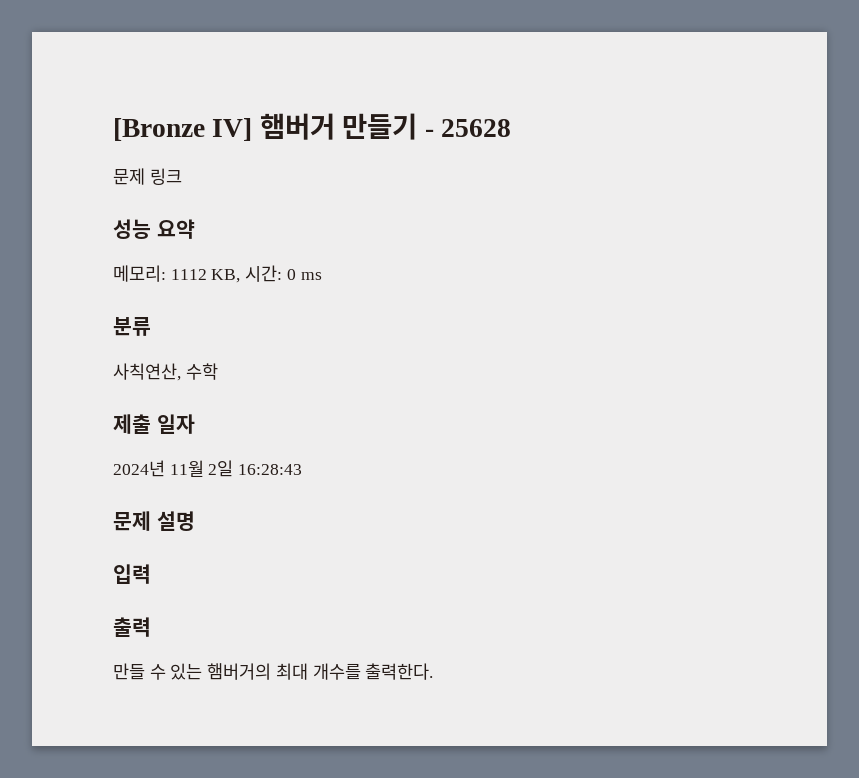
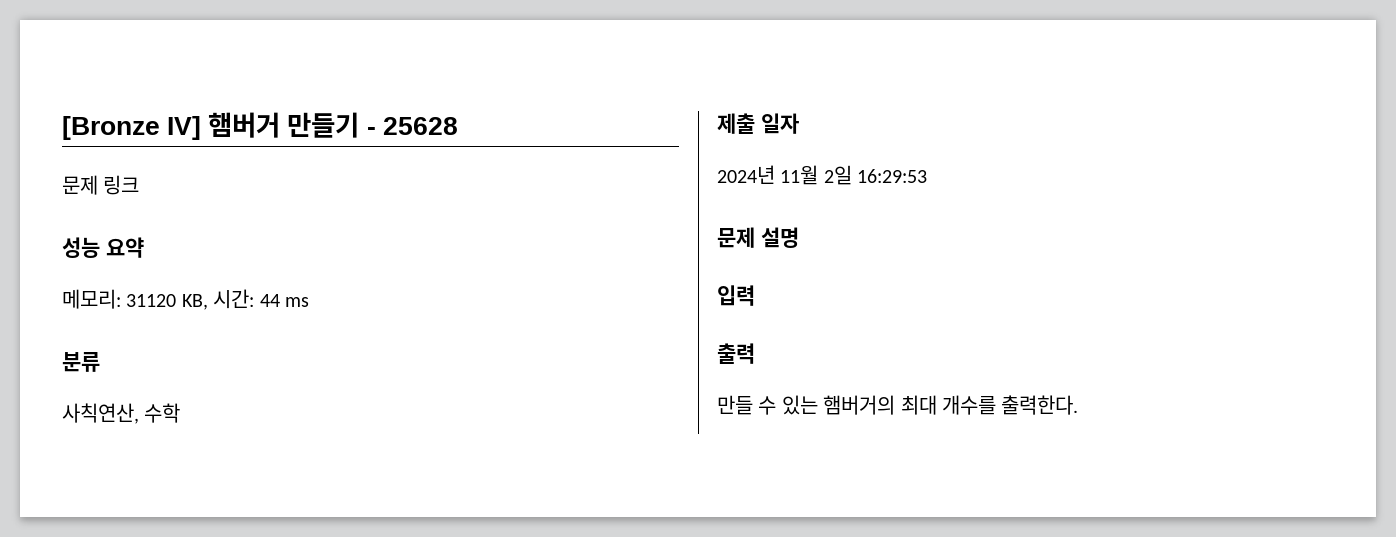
[170,269,207,280] 1112 -> [126,294,177,307] 31120
[286,269,296,280] 0 -> [259,294,280,307] 44
[238,464,303,475] 16:28:43 -> [857,169,928,183] 16:29:53

